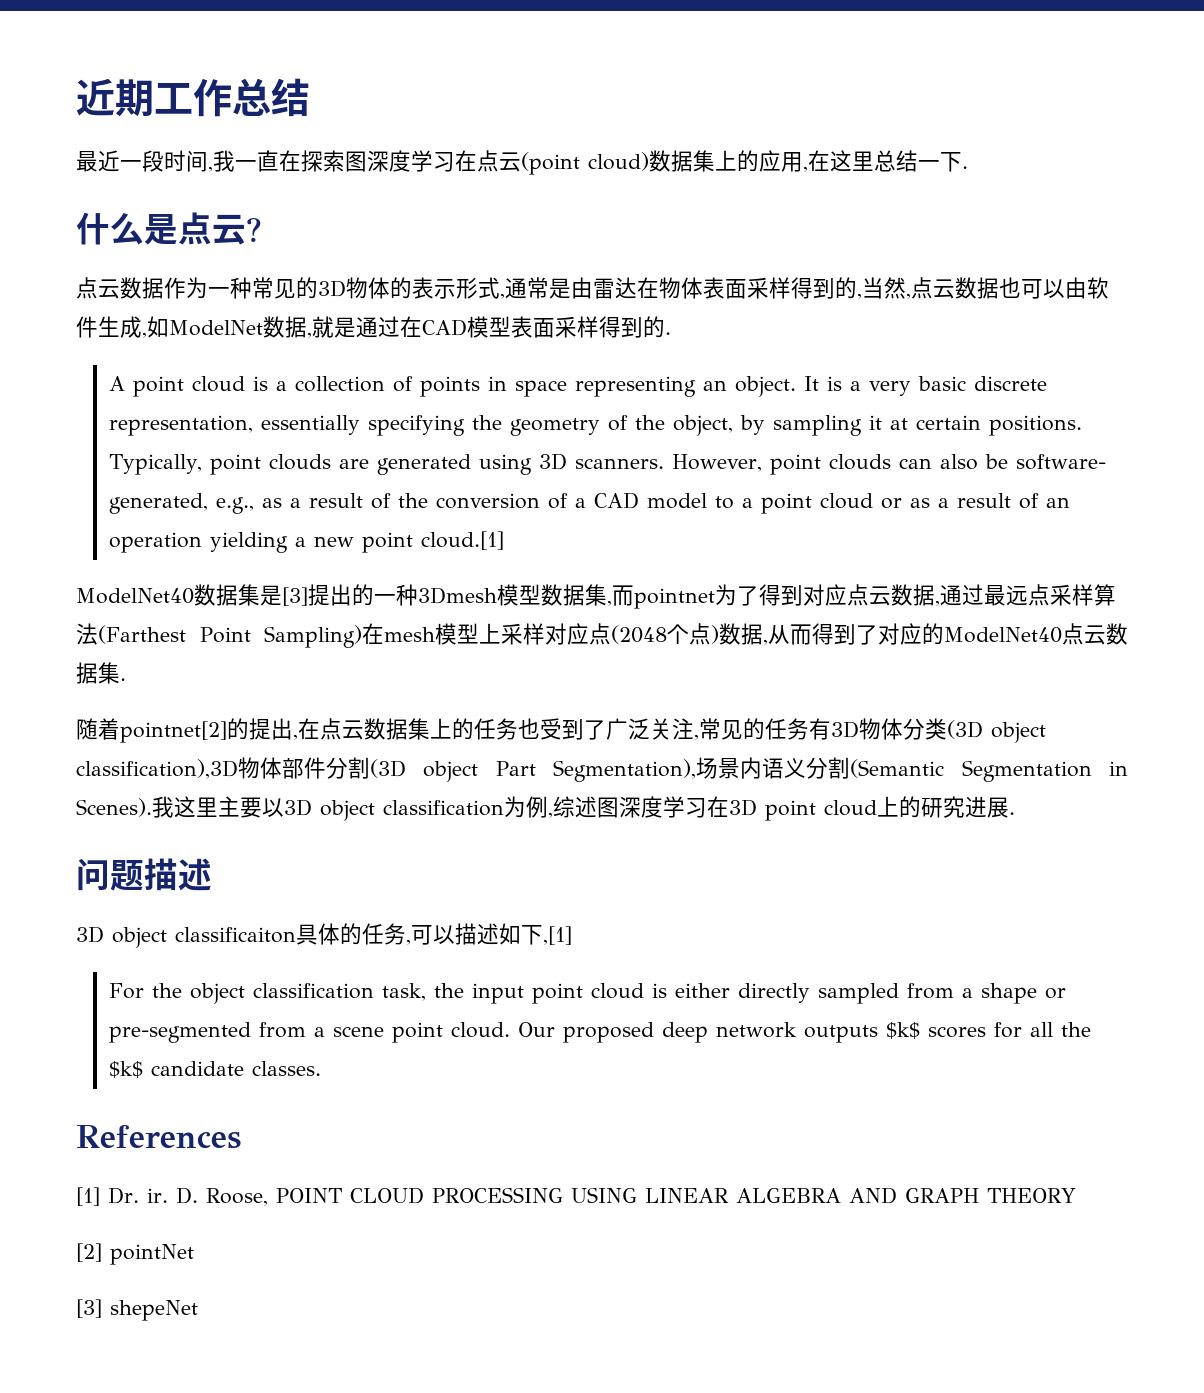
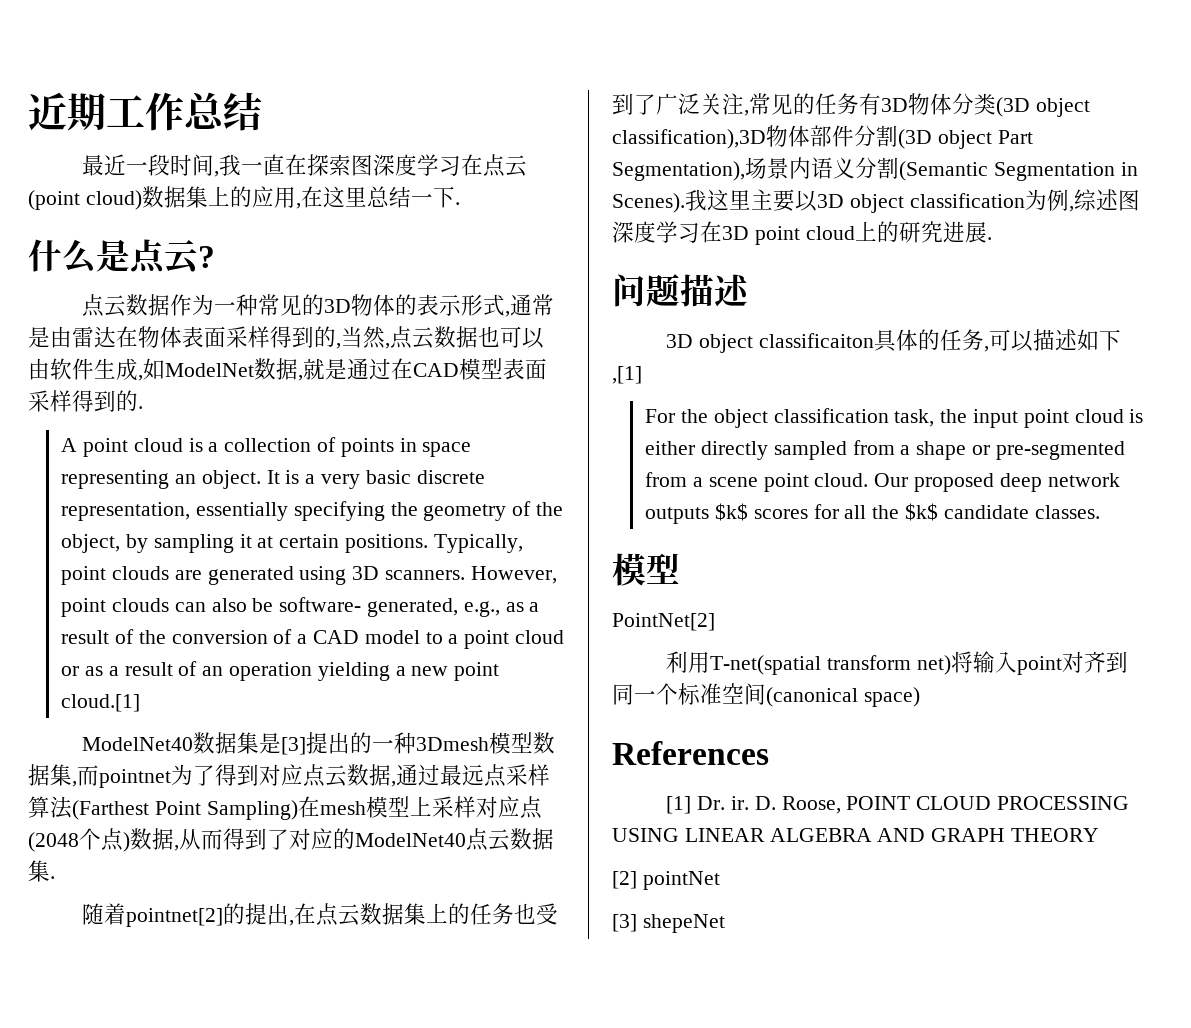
(321, 1068) none -> [612,553,680,586] [612,613,715,631] [666,651,1129,675] [612,683,920,707] // 模型 // PointNet[2] // 利用T-net(spatial transform net)将输入point对齐到同一个标准空间(canonical space)

